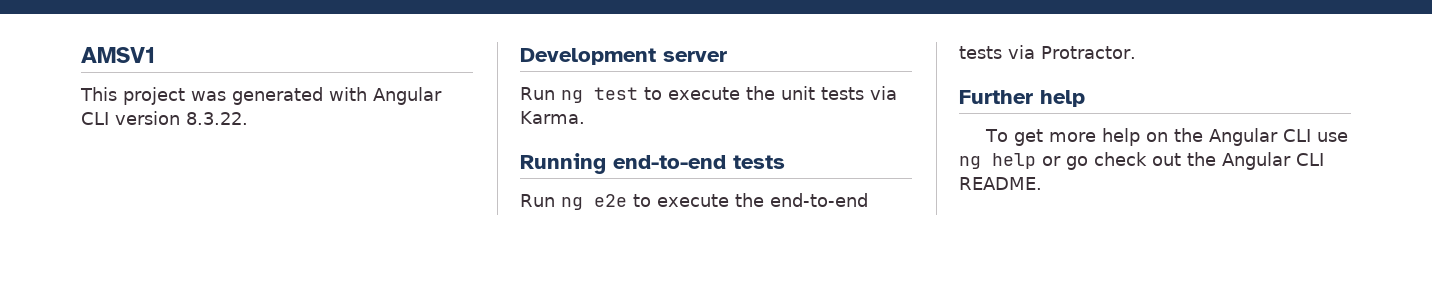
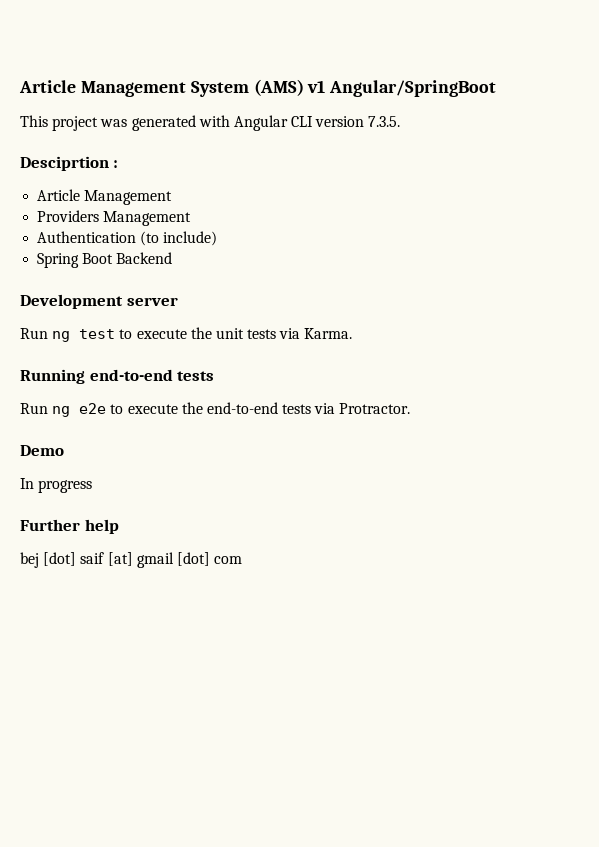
[81,47,155,63] AMSV1 -> [19,79,497,97] Article Management System (AMS) v1 Angular/SpringBoot
[186,112,248,125] 8.3.22. -> [368,116,401,127] [20,156,119,171] [37,189,173,205] [37,210,192,226] [37,231,218,246] [37,252,173,268] 7.3.5. // Desciprtion : // Article Management // Providers Management // Authentication (to include) // Spring Boot Backend
(1136, 52) none -> [20,445,64,456] [20,478,93,493] // Demo // In progress
[984,128,1348,146] [959,152,1324,170] [959,177,1042,190] To get more help on the Angular CLI use ng help or go check out the Angular CLI README. -> [20,552,243,568] bej [dot] saif [at] gmail [dot] com

